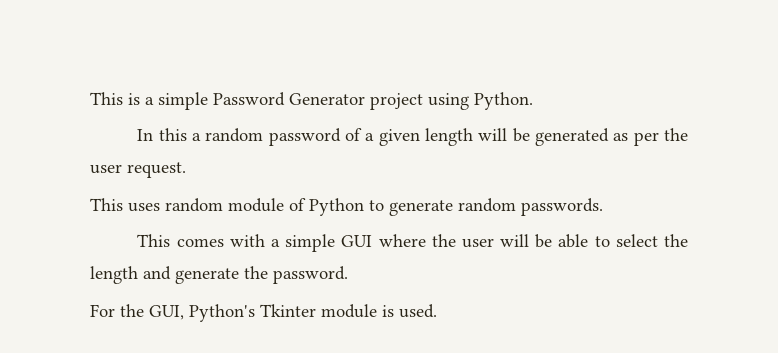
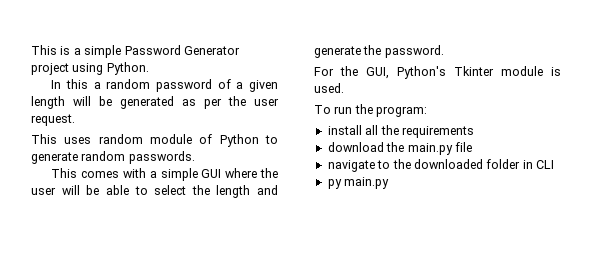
(437, 311) none -> [314,104,428,117] [327,125,474,138] [327,142,472,155] [327,159,554,172] [327,177,390,189] // To run the program: // install all the requirements // download the main.py file // navigate to the downloaded folder in CLI // py main.py

